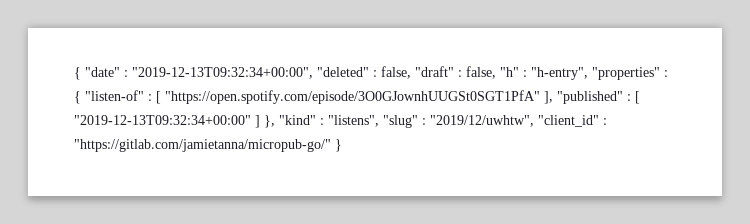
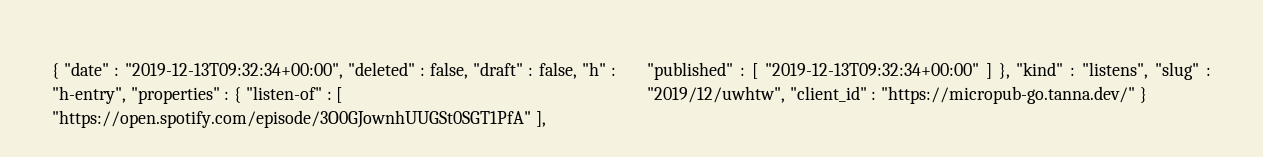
[74,139,331,152] "https://gitlab.com/jamietanna/micropub-go/" -> [881,86,1136,104] "https://micropub-go.tanna.dev/"

